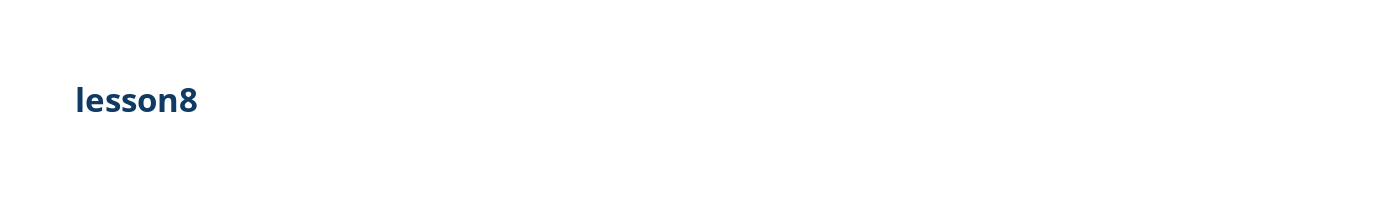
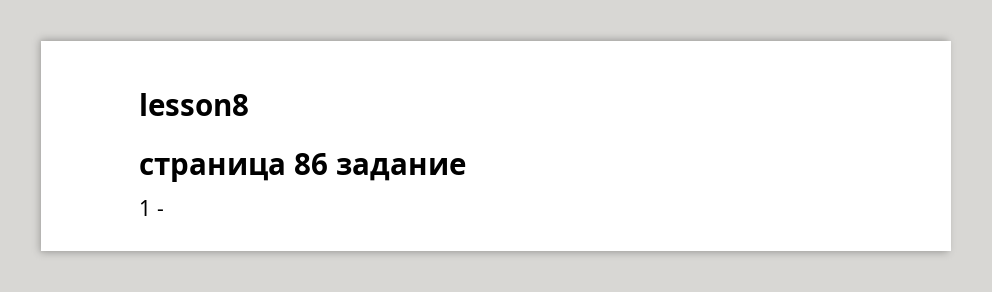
(198, 99) none -> [139,153,466,182] [139,200,164,216] // страница 86 задание // 1 -

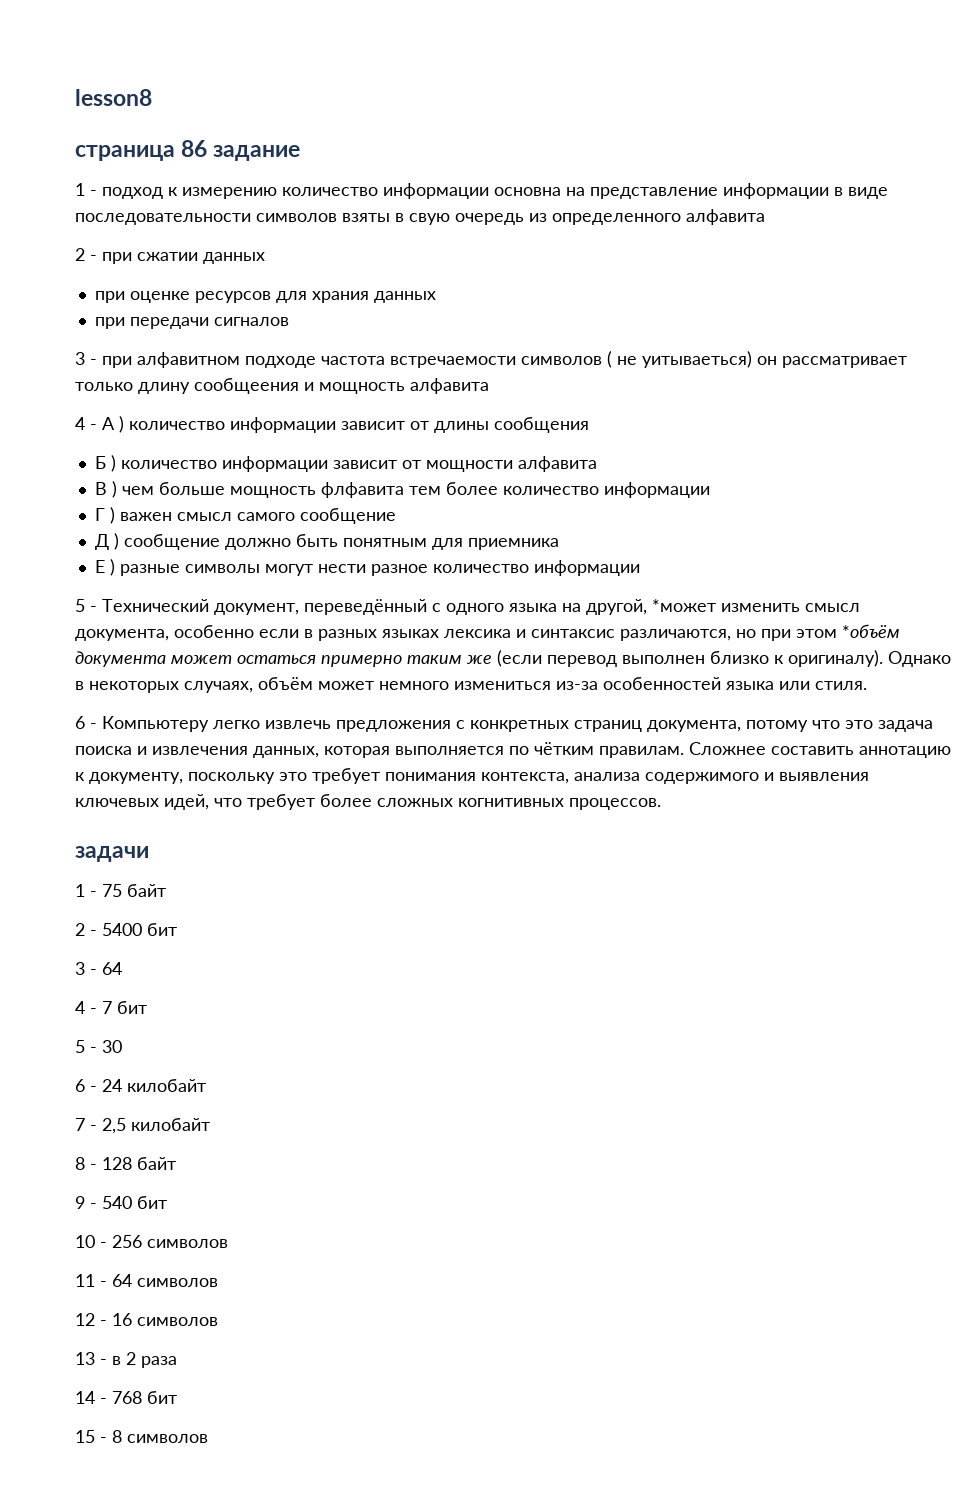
(164, 212) none -> [102,183,888,199] [75,209,765,225] [75,248,265,264] [94,291,436,303] [94,317,289,329] [75,351,907,368] [75,378,489,394] [75,416,589,433] [94,455,597,472] [94,481,710,498] [94,507,396,524] [94,533,559,550] [94,559,640,576] [75,599,860,615] [75,624,900,641] [75,650,951,667] [75,677,867,693] [75,716,933,732] [75,742,951,758] [75,768,869,784] [75,794,661,810] [75,846,149,862] [75,884,166,897] [75,923,177,936] [75,962,122,975] [75,1001,147,1014] [75,1040,122,1053] [75,1079,206,1092] [75,1118,210,1134] [75,1157,176,1170] [75,1196,167,1209] [75,1235,228,1248] [75,1274,218,1287] [75,1313,218,1326] [75,1352,177,1368] [75,1391,177,1404] [75,1430,208,1443] подход к измерению количество информации основна на представление информации в виде последовательности символов взяты в свую очередь из определенного алфавита // 2 - при сжатии данных // при оценке ресурсов для храния данных // при передачи сигналов // 3 - при алфавитном подходе частота встречаемости символов ( не уитываеться) он рассматривает только длину сообщеения и мощность алфавита // 4 - А ) количество информации зависит от длины сообщения // Б ) количество информации зависит от мощности алфавита // В ) чем больше мощность флфавита тем более количество информации // Г ) важен смысл самого сообщение // Д ) сообщение должно быть понятным для приемника // Е ) разные символы могут нести разное количество информации // 5 - Технический документ, переведённый с одного языка на другой, *может изменить смысл документа, особенно если в разных языках лексика и синтаксис различаются, но при этом *объём документа может остаться примерно таким же (если перевод выполнен близко к оригиналу). Однако в некоторых случаях, объём может немного измениться из-за особенностей языка или стиля. // 6 - Компьютеру легко извлечь предложения с конкретных страниц документа, потому что это задача поиска и извлечения данных, которая выполняется по чётким правилам. Сложнее составить аннотацию к документу, поскольку это требует понимания контекста, анализа содержимого и выявления ключевых идей, что требует более сложных когнитивных процессов. // задачи // 1 - 75 байт // 2 - 5400 бит // 3 - 64 // 4 - 7 бит // 5 - 30 // 6 - 24 килобайт // 7 - 2,5 килобайт // 8 - 128 байт // 9 - 540 бит // 10 - 256 символов // 11 - 64 символов // 12 - 16 символов // 13 - в 2 раза // 14 - 768 бит // 15 - 8 символов

